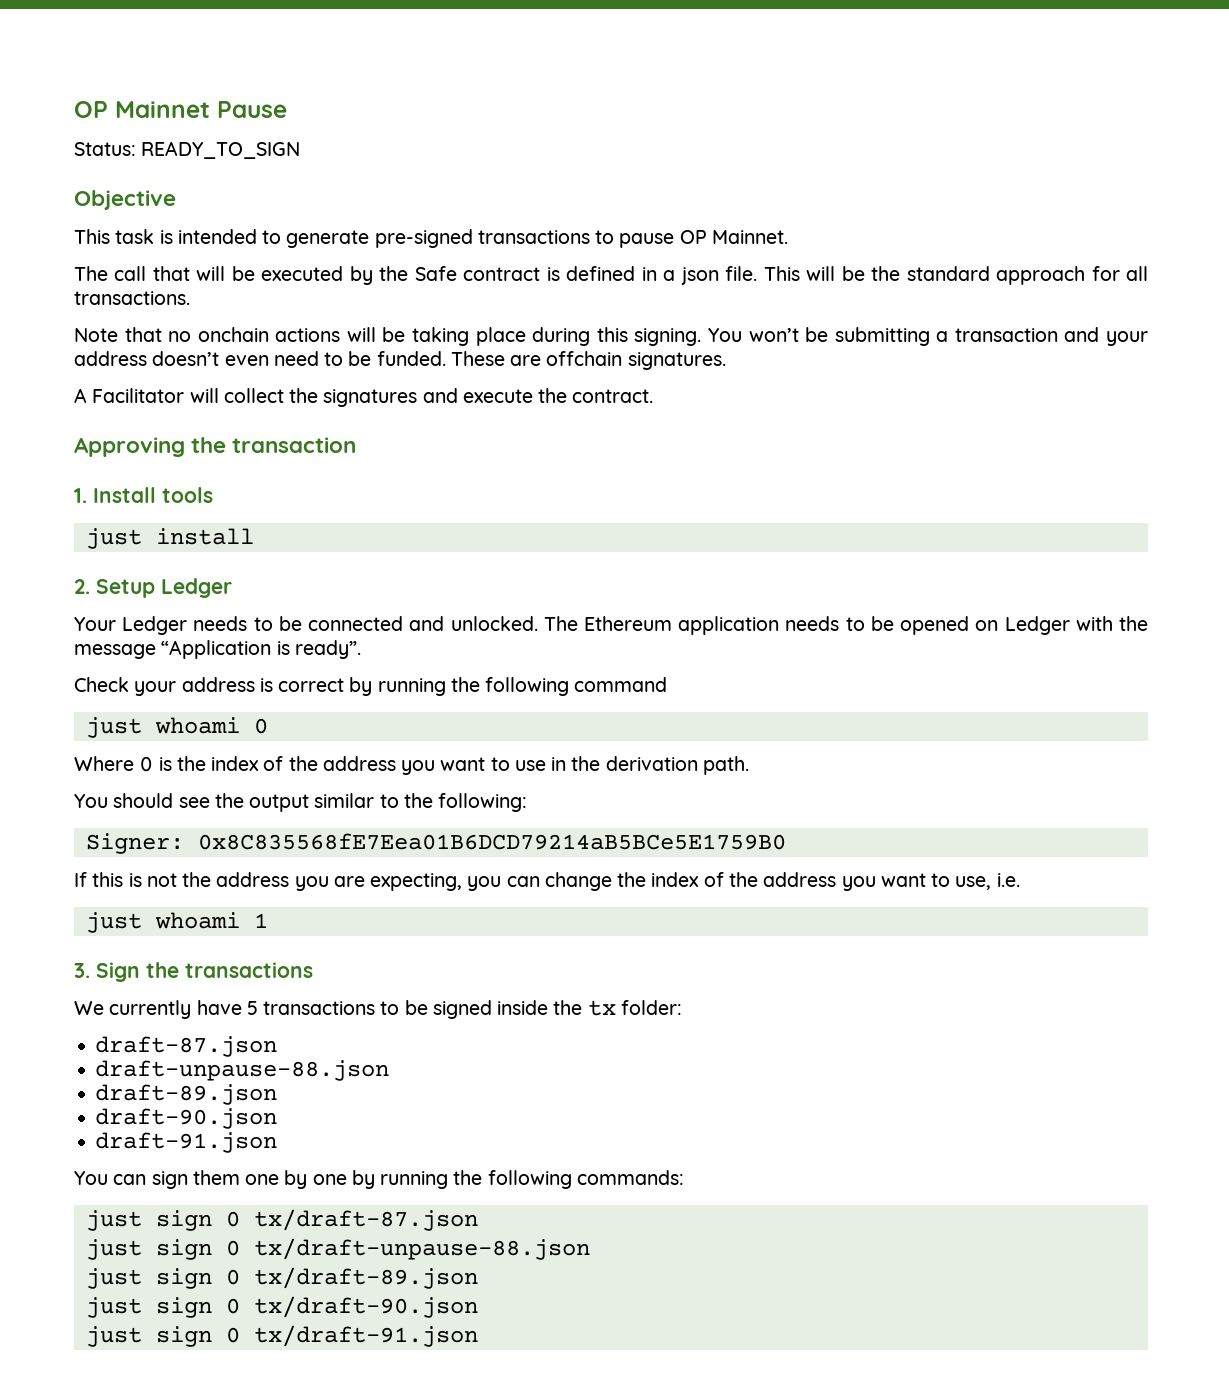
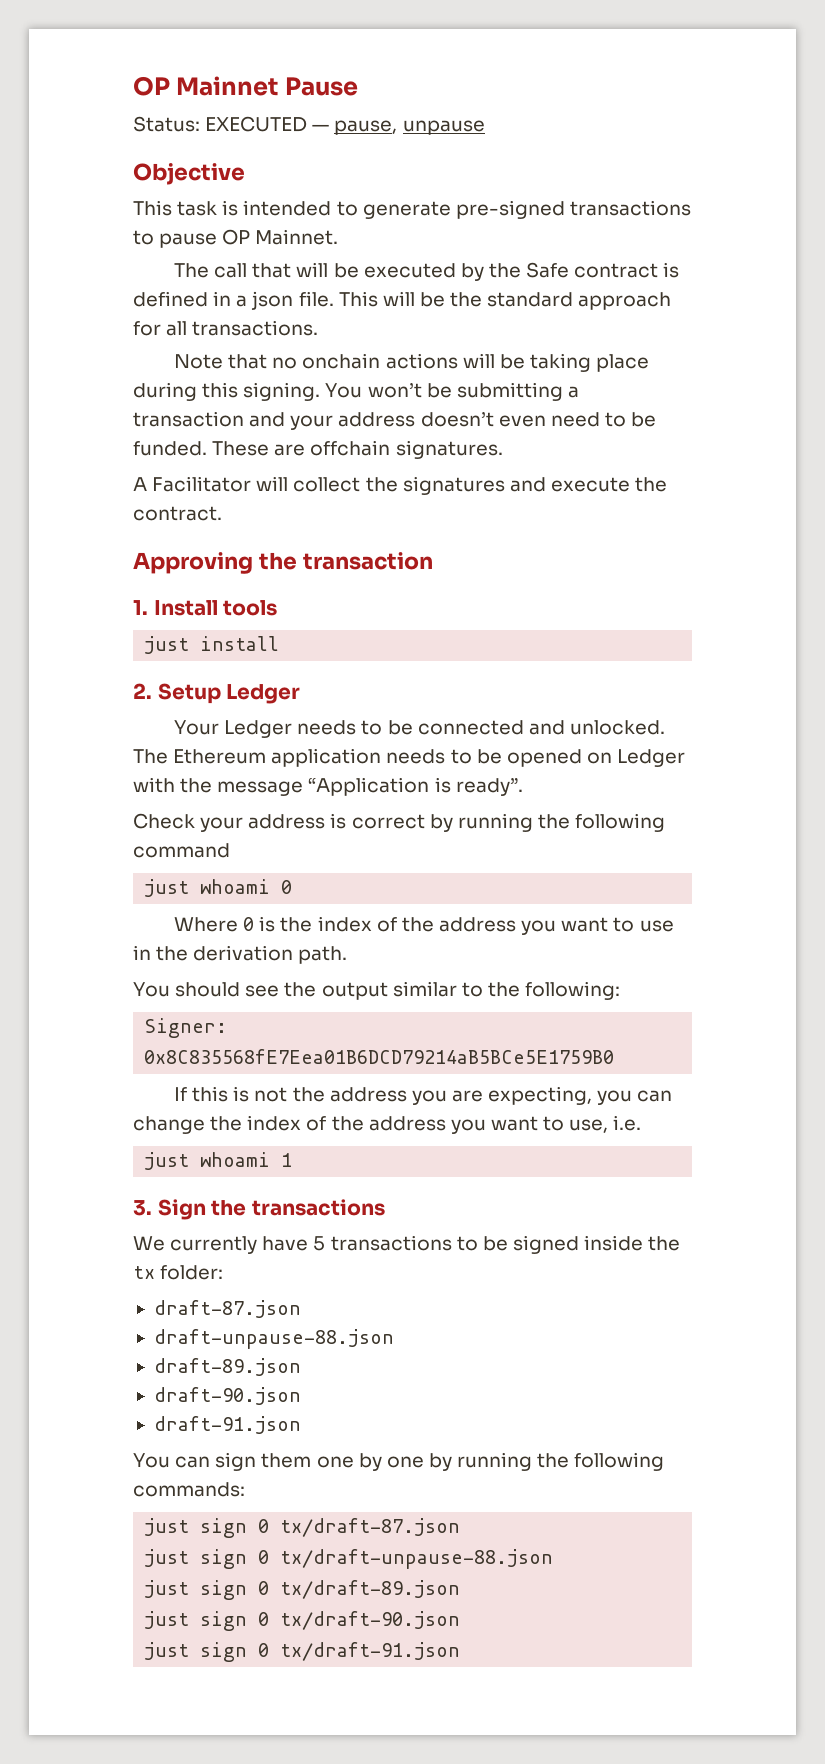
[141,141,301,159] READY_TO_SIGN -> [205,116,485,135] EXECUTED — pause, unpause

